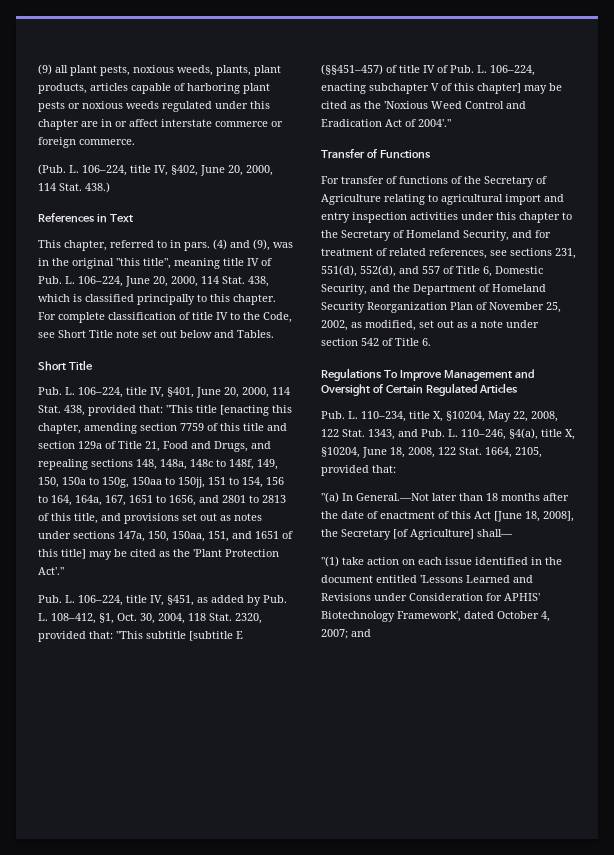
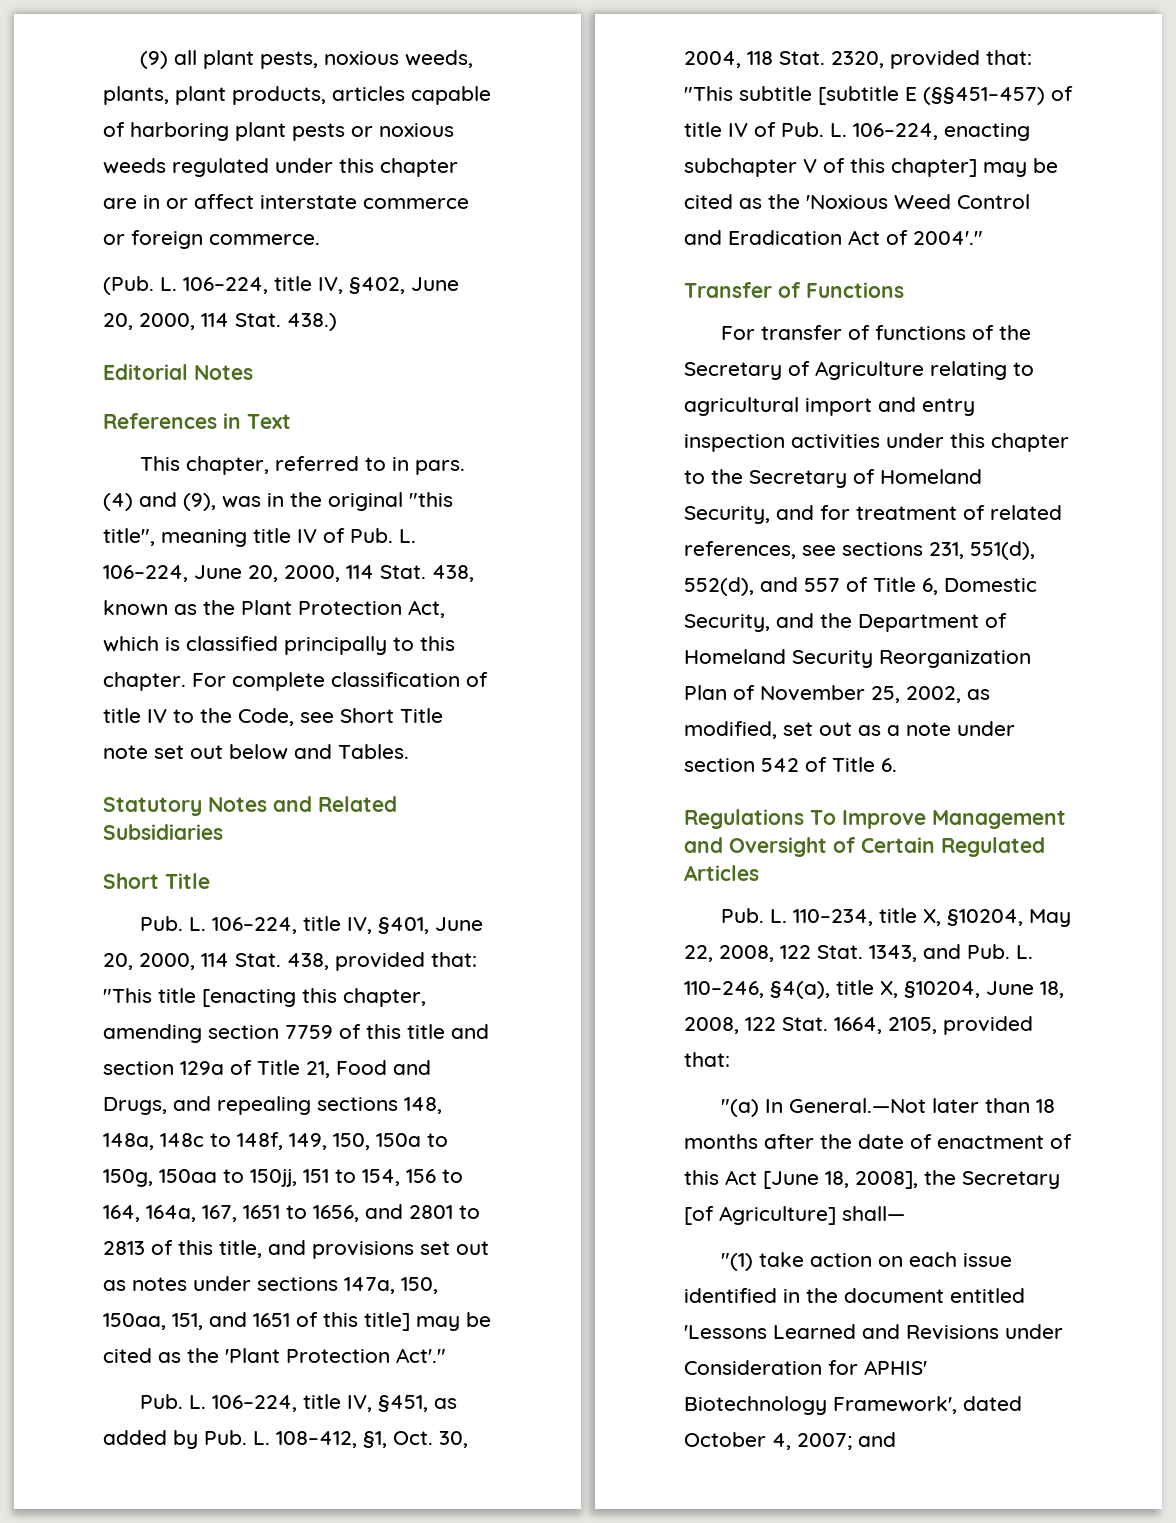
(110, 187) none -> [103,364,253,380] // Editorial Notes
(269, 281) none -> [103,600,445,618] known as the Plant Protection Act,
(274, 334) none -> [103,796,397,816] [103,824,223,840] // Statutory Notes and Related Subsidiaries

